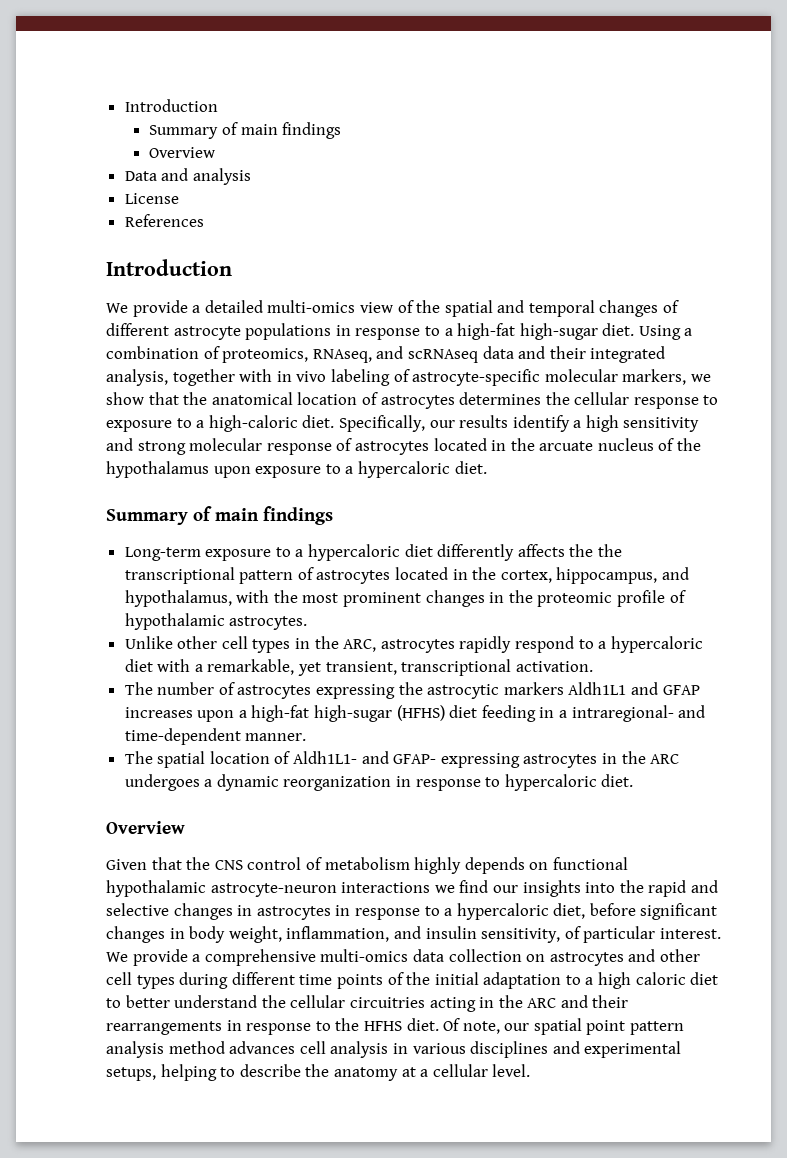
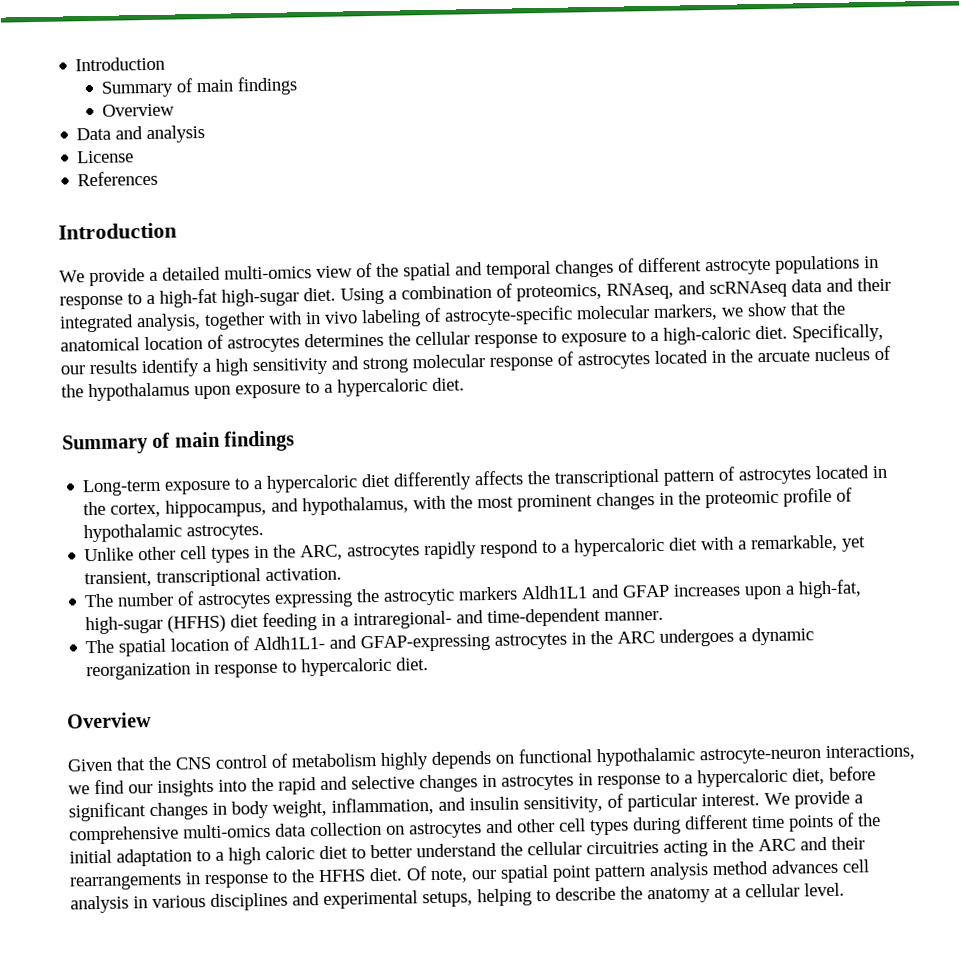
[598,544,623,557] the -> (552, 477) none
[251,705,310,722] high-fat -> [798,579,863,599] high-fat,
[393,753,520,768] GFAP- expressing -> [360,633,491,653] GFAP-expressing
[341,882,431,893] interactions -> [825,744,915,762] interactions,

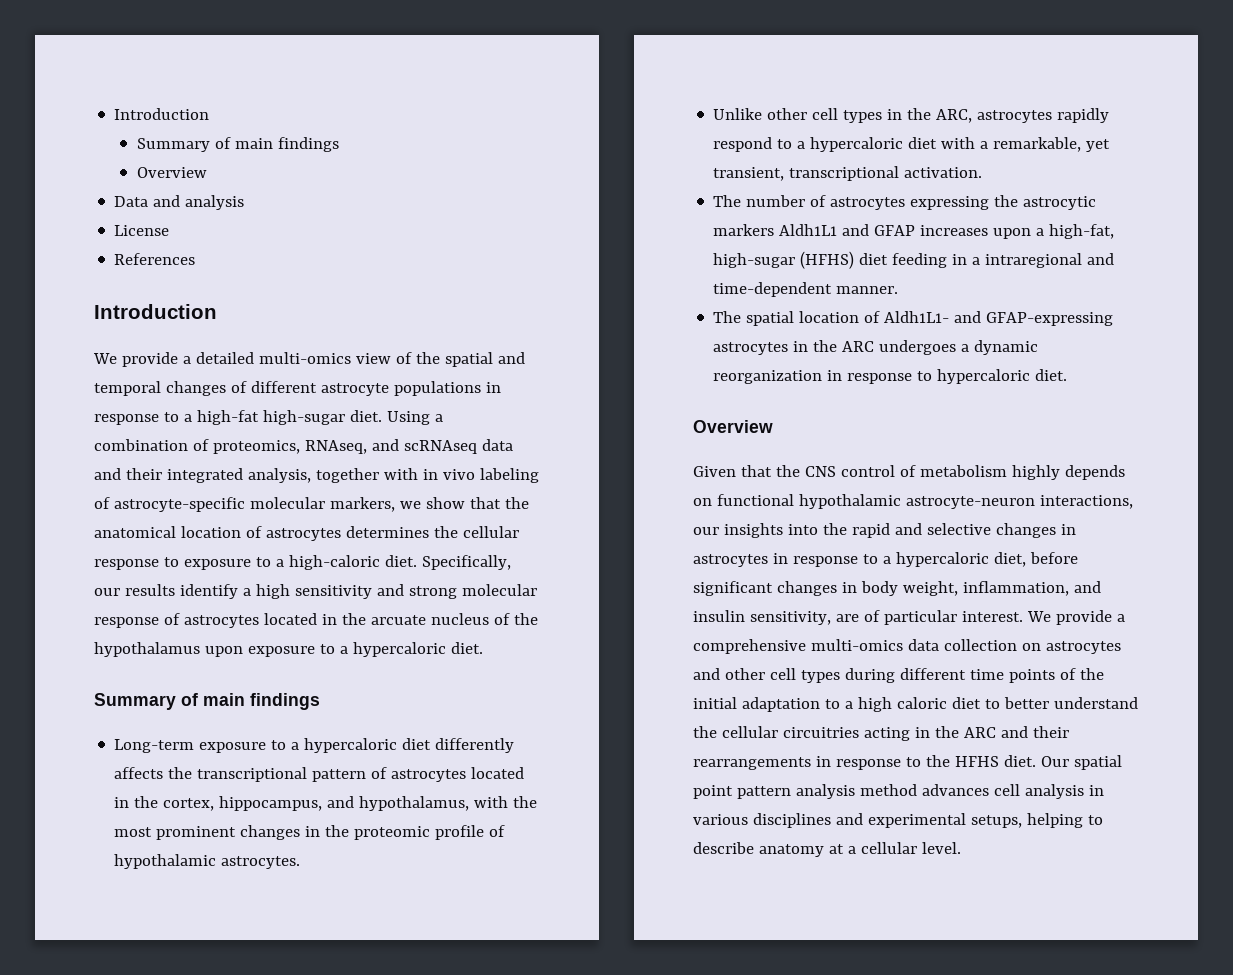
[353,610,453,630] intraregional- -> [985,253,1083,268] intraregional
[68,779,125,795] we find -> (1133, 502) none
(603, 805) none -> [835,614,859,622] are
[406,866,497,884] Of note, our -> [1040,756,1069,767] Our
[620,886,643,900] the -> (754, 848) none

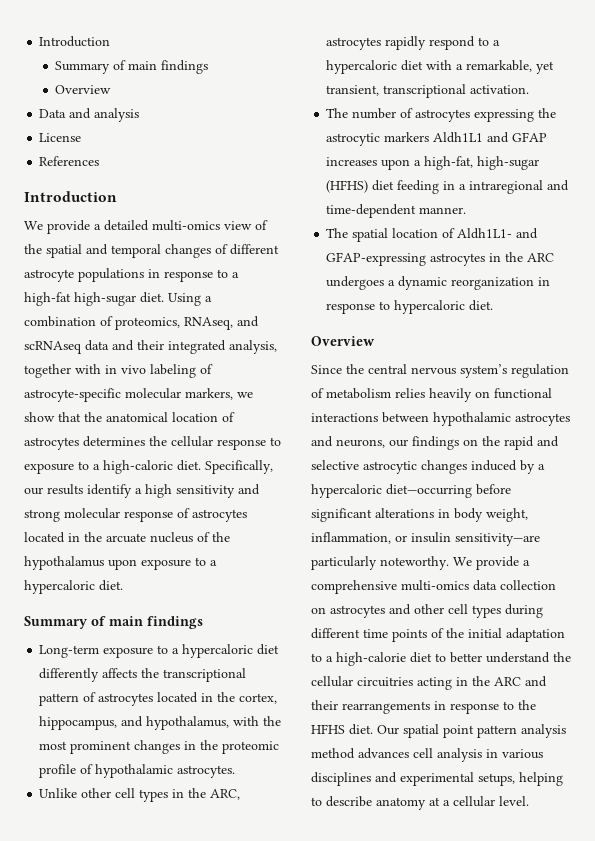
[693,465,1125,480] [693,494,1133,509] [693,523,1076,538] [693,552,1026,567] Given that the CNS control of metabolism highly depends on functional hypothalamic astrocyte-neuron interactions, our insights into the rapid and selective changes in astrocytes in response to a hypercaloric diet, -> [311,364,569,378] [311,388,552,402] [311,412,570,426] [311,436,559,450] [311,460,545,474] [311,484,472,498] Since the central nervous system’s regulation of metabolism relies heavily on functional interactions between hypothalamic astrocytes and neurons, our findings on the rapid and selective astrocytic changes induced by a hypercaloric diet—occurring
[776,581,837,596] changes -> [375,508,434,518] alterations
[1073,581,1101,593] [693,610,1023,625] and insulin sensitivity, are of particular interest. -> [395,532,540,546] [311,556,449,570] or insulin sensitivity—are particularly noteworthy.
[857,697,947,712] high caloric -> [336,652,406,666] high-calorie

